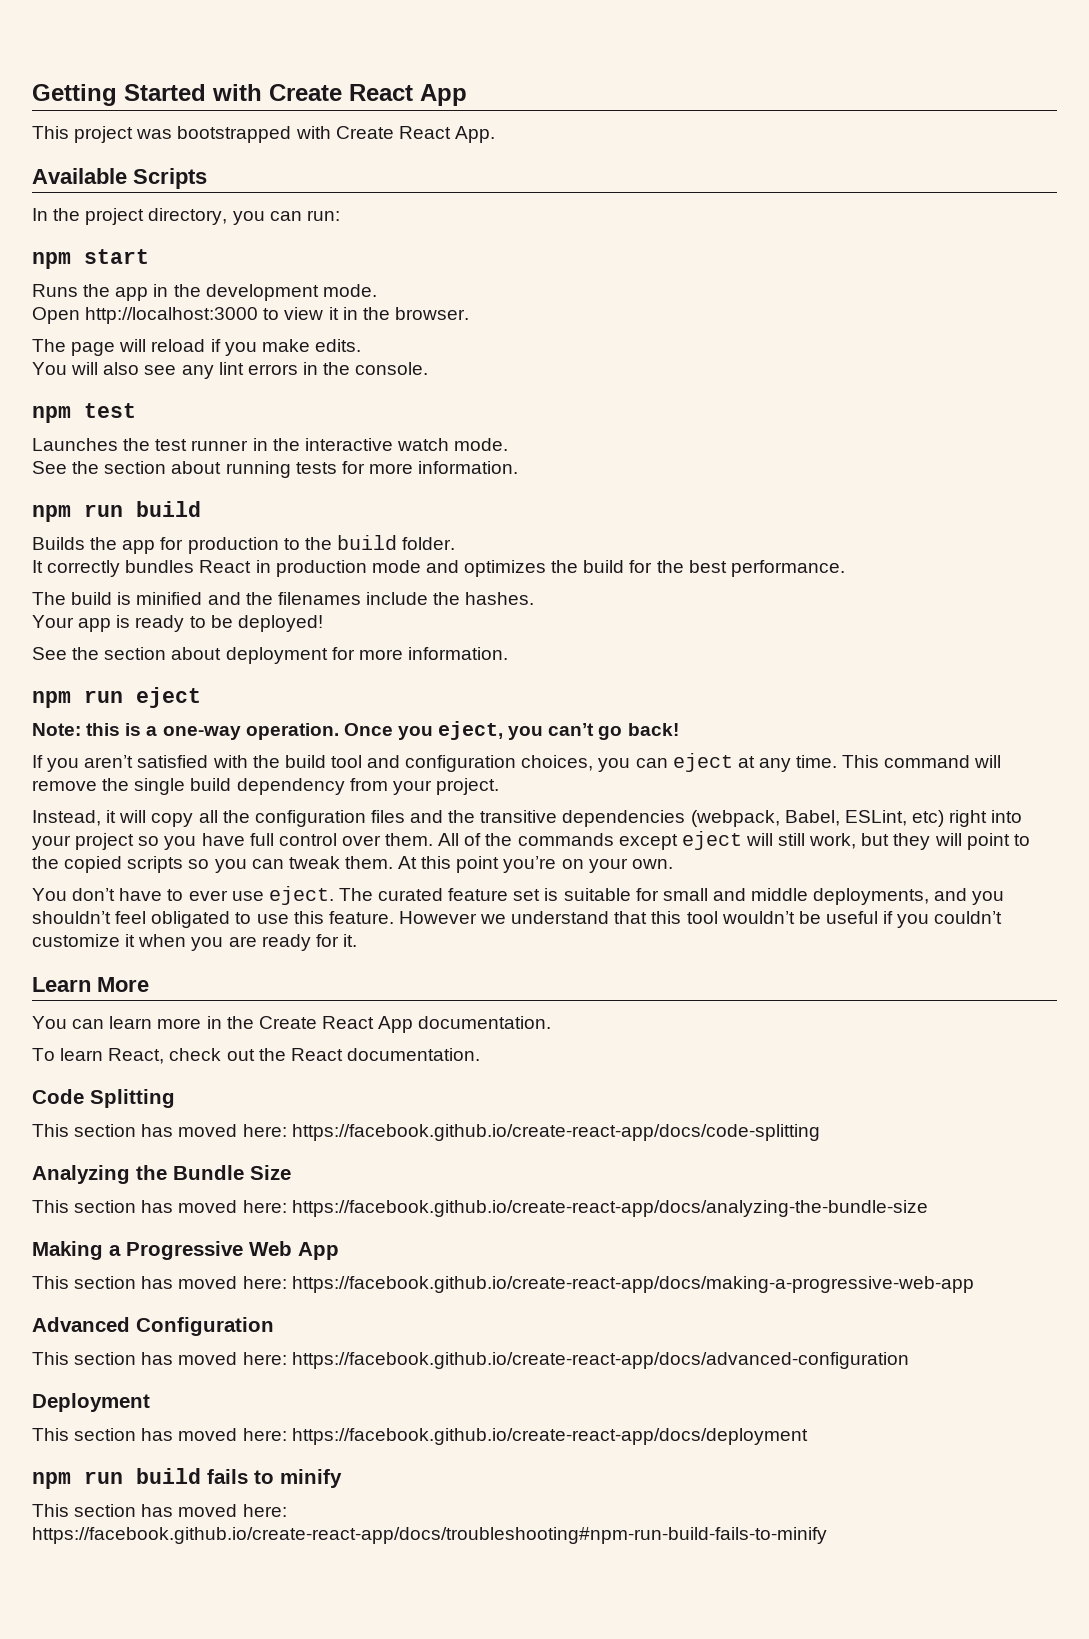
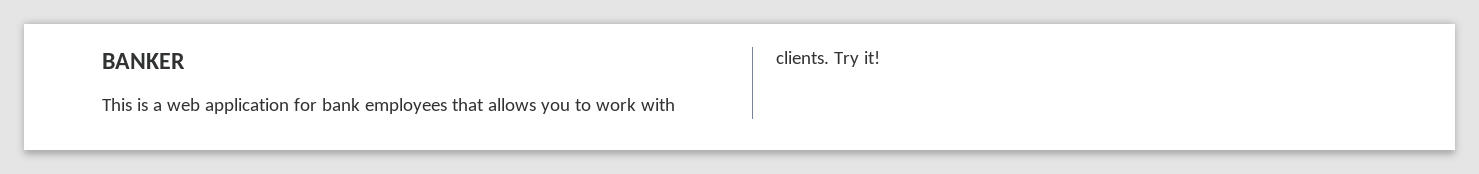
[32,84,467,106] [32,126,495,143] [32,168,207,189] [32,208,340,225] [32,249,149,269] [32,284,377,301] [32,307,469,324] [32,339,361,356] [32,362,429,379] [32,403,136,423] [32,438,509,451] [32,461,519,478] [32,501,201,522] [32,535,456,554] [32,560,845,577] [32,592,535,605] [32,615,323,632] [32,647,508,664] [32,687,201,708] [32,721,679,740] [32,753,1002,772] [32,778,499,795] [32,810,1023,827] [32,831,1030,850] [32,856,673,873] [32,886,1005,905] [32,911,1003,928] [32,934,357,951] [32,977,149,992] [32,1016,552,1033] [32,1048,480,1064] [32,1089,175,1108] [32,1124,820,1141] [32,1165,291,1184] [32,1200,928,1217] [32,1241,339,1260] [32,1276,974,1293] [32,1317,274,1336] [32,1352,909,1369] [32,1393,150,1412] [32,1428,808,1445] [32,1468,342,1489] [32,1504,287,1517] [32,1527,827,1544] Getting Started with Create React App // This project was bootstrapped with Create React App. // Available Scripts // In the project directory, you can run: // npm start // Runs the app in the development mode. // Open http://localhost:3000 to view it in the browser. // The page will reload if you make edits. // You will also see any lint errors in the console. // npm test // Launches the test runner in the interactive watch mode. // See the section about running tests for more information. // npm run build // Builds the app for production to the build folder. // It correctly bundles React in production mode and optimizes the build for the best performance. // The build is minified and the filenames include the hashes. // Your app is ready to be deployed! // See the section about deployment for more information. // npm run eject // Note: this is a one-way operation. Once you eject, you can’t go back! // If you aren’t satisfied with the build tool and configuration choices, you can eject at any time. This command will remove the single build dependency from your project. // Instead, it will copy all the configuration files and the transitive dependencies (webpack, Babel, ESLint, etc) right into your project so you have full control over them. All of the commands except eject will still work, but they will point to the copied scripts so you can tweak them. At this point you’re on your own. // You don’t have to ever use eject. The curated feature set is suitable for small and middle deployments, and you shouldn’t feel obligated to use this feature. However we understand that this tool wouldn’t be useful if you couldn’t customize it when you are ready for it. // Learn More // You can learn more in the Create React App documentation. // To learn React, check out the React documentation. // Code Splitting // This section has moved here: https://facebook.github.io/create-react-app/docs/code-splitting // Analyzing the Bundle Size // This section has moved here: https://facebook.github.io/create-react-app/docs/analyzing-the-bundle-size // Making a Progressive Web App // This section has moved here: https://facebook.github.io/create-react-app/docs/making-a-progressive-web-app // Advanced Configuration // This section has moved here: https://facebook.github.io/create-react-app/docs/advanced-configuration // Deployment // This section has moved here: https://facebook.github.io/create-react-app/docs/deployment // npm run build fails to minify // This section has moved here: https://facebook.github.io/create-react-app/docs/troubleshooting#npm-run-build-fails-to-minify -> [102,53,185,69] [102,98,675,114] [776,51,880,67] BANKER // This is a web application for bank employees that allows you to work with clients. Try it!

